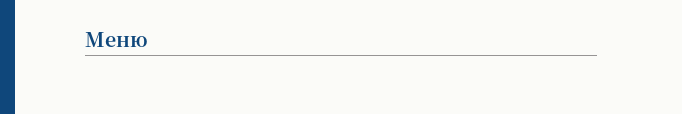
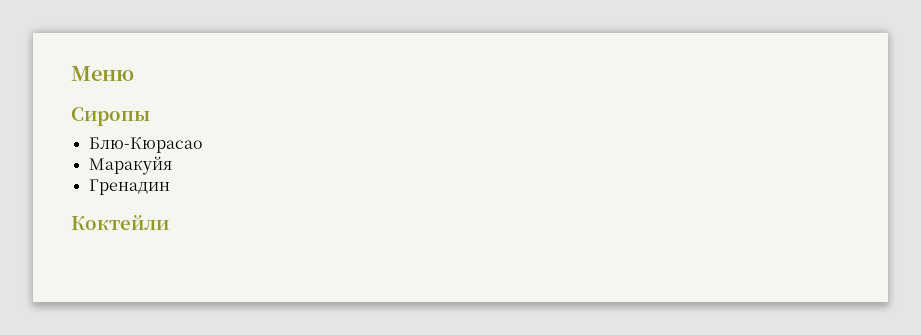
(148, 39) none -> [71,107,150,126] [88,137,203,153] [88,156,172,175] [88,179,170,195] [71,215,169,230] // Сиропы // Блю-Кюрасао // Маракуйя // Гренадин // Коктейли

